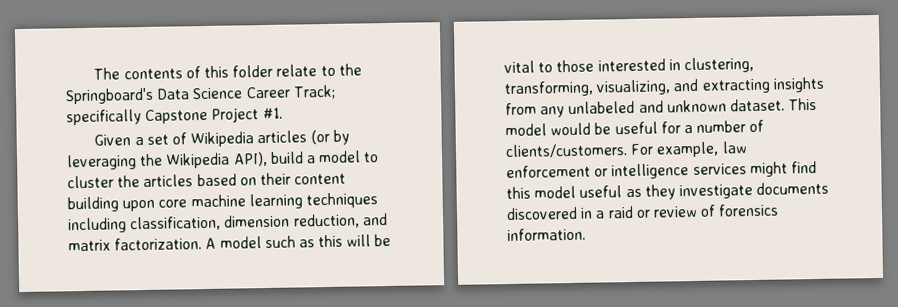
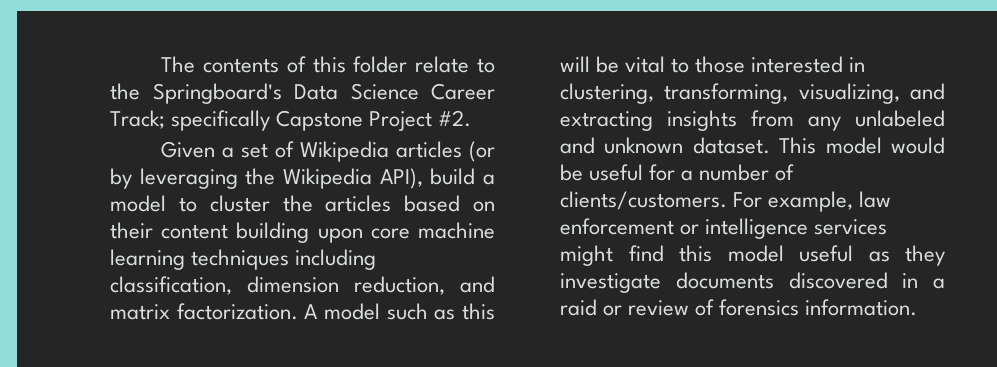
[262,107,283,120] #1. -> [438,110,472,127] #2.

